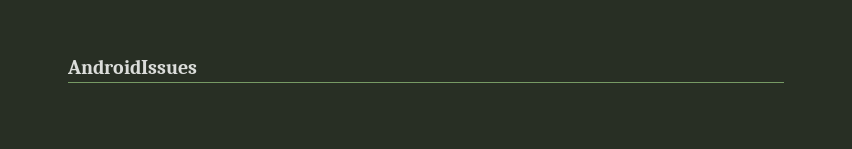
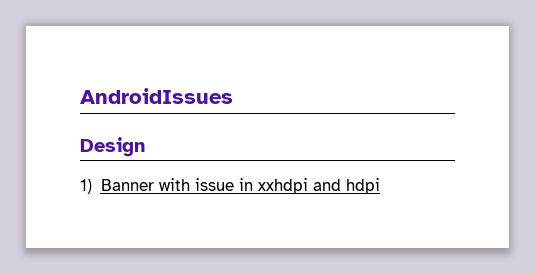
(197, 66) none -> [80,137,145,157] [80,178,380,194] // Design // 1) Banner with issue in xxhdpi and hdpi

